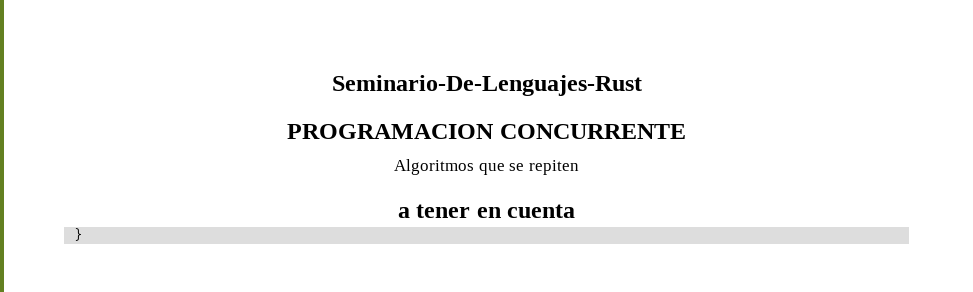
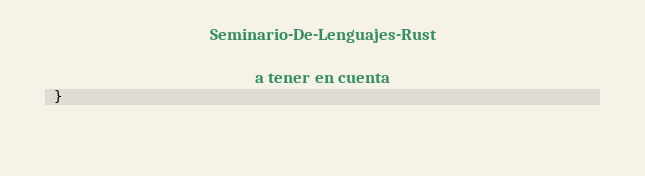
[287,124,686,139] [394,159,579,175] // PROGRAMACION CONCURRENTE // Algoritmos que se repiten -> (437, 35) none

